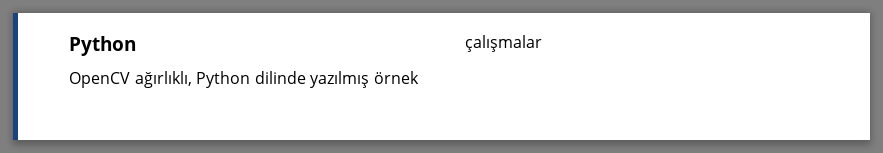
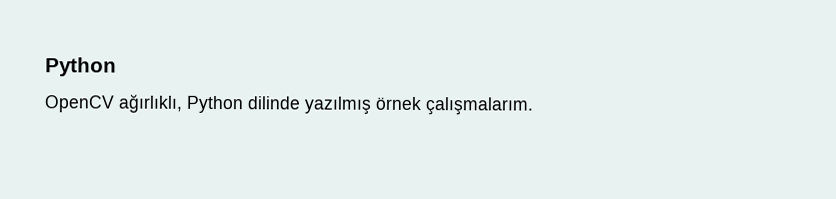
[465,35,542,52] çalışmalar -> [425,97,534,116] çalışmalarım.

